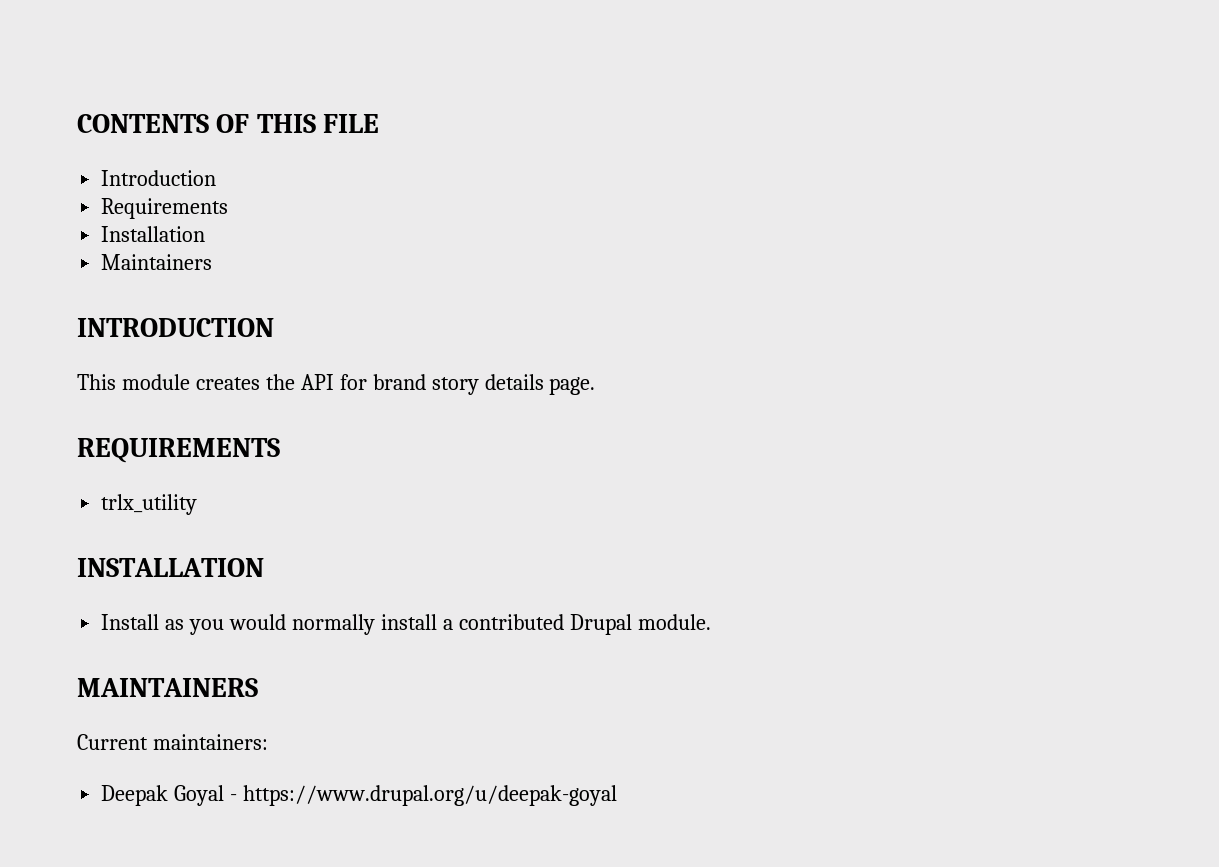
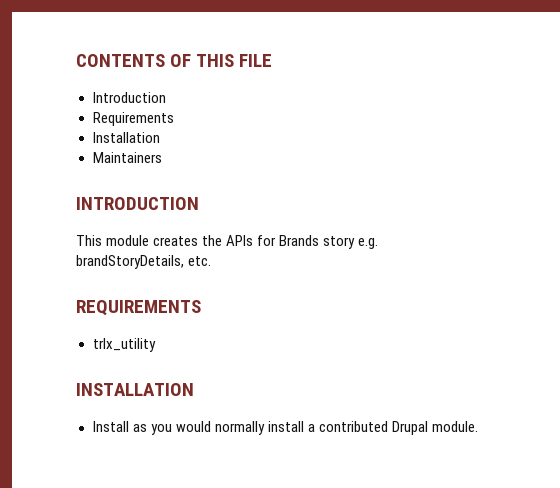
[300,374,596,395] API for brand story details page. -> [226,235,379,249] [76,255,212,269] APIs for Brands story e.g. brandStoryDetails, etc.
[77,678,258,697] [77,734,268,750] [101,785,618,806] // MAINTAINERS // Current maintainers: // Deepak Goyal - https://www.drupal.org/u/deepak-goyal -> (478, 426) none

